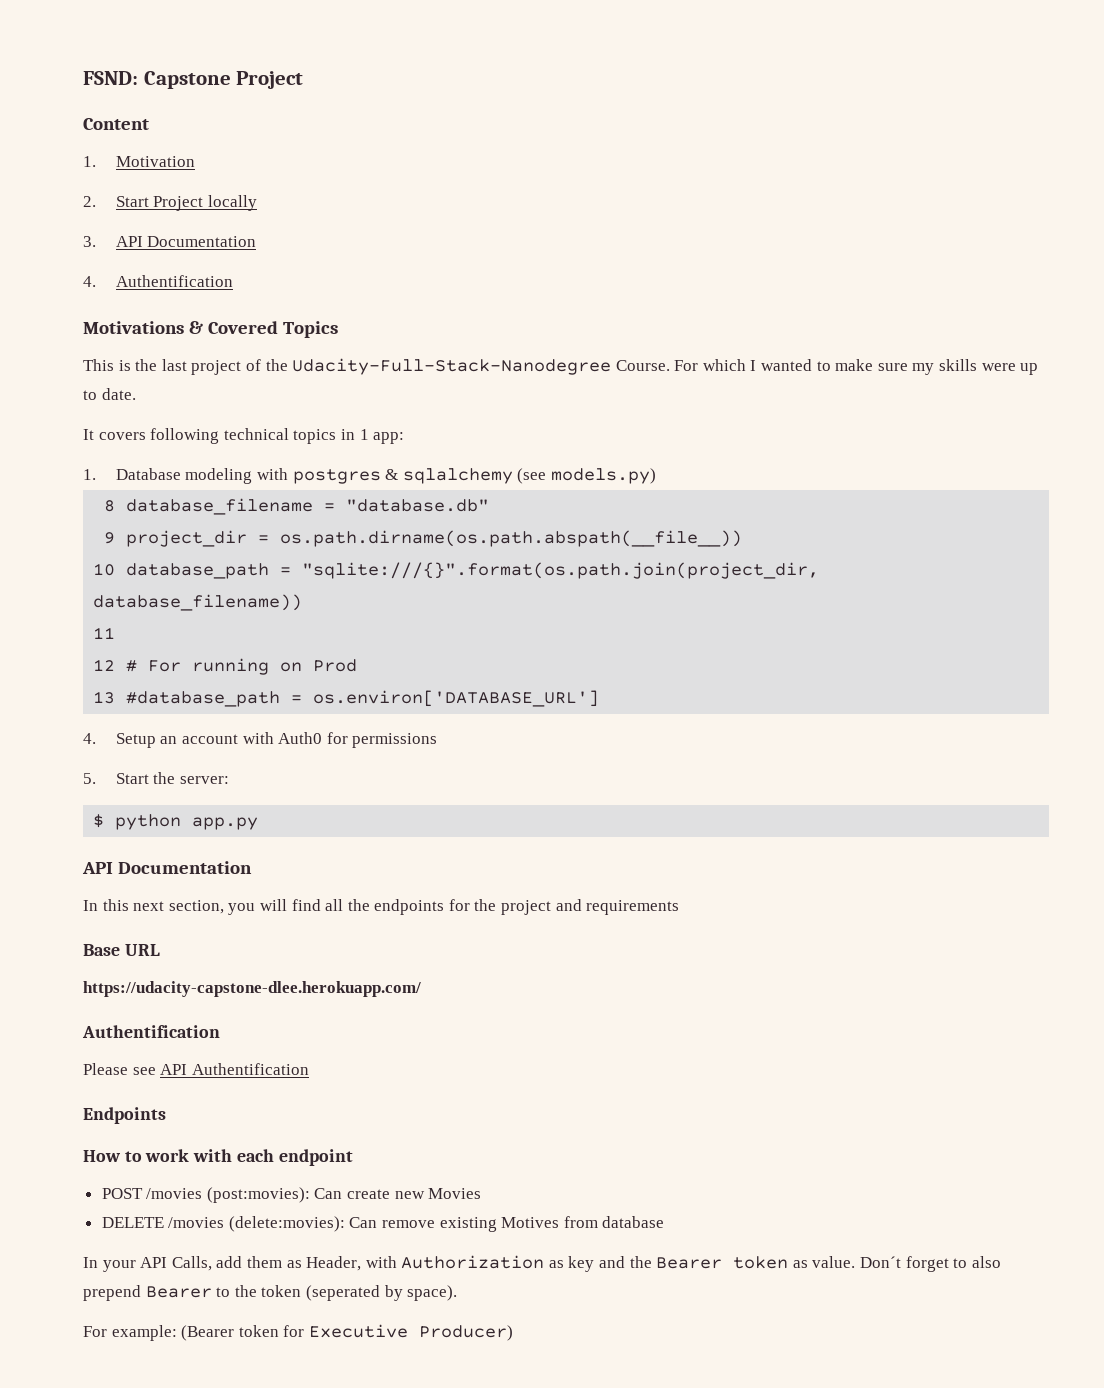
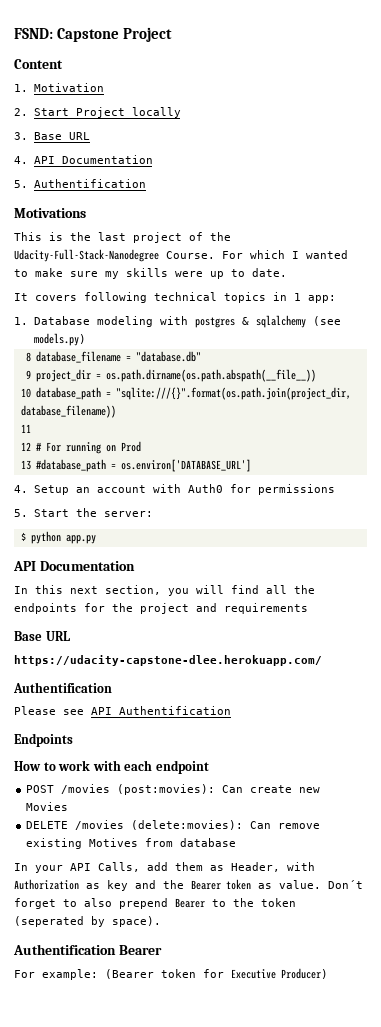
[115,236,257,247] [83,276,96,287] API Documentation // 4. -> [33,132,90,140] [14,155,153,164] [14,180,28,188] Base URL // 4. API Documentation // 5.
[189,321,339,338] & Covered Topics -> (86, 213) none
(458, 1293) none -> [13,944,162,955] // Authentification Bearer

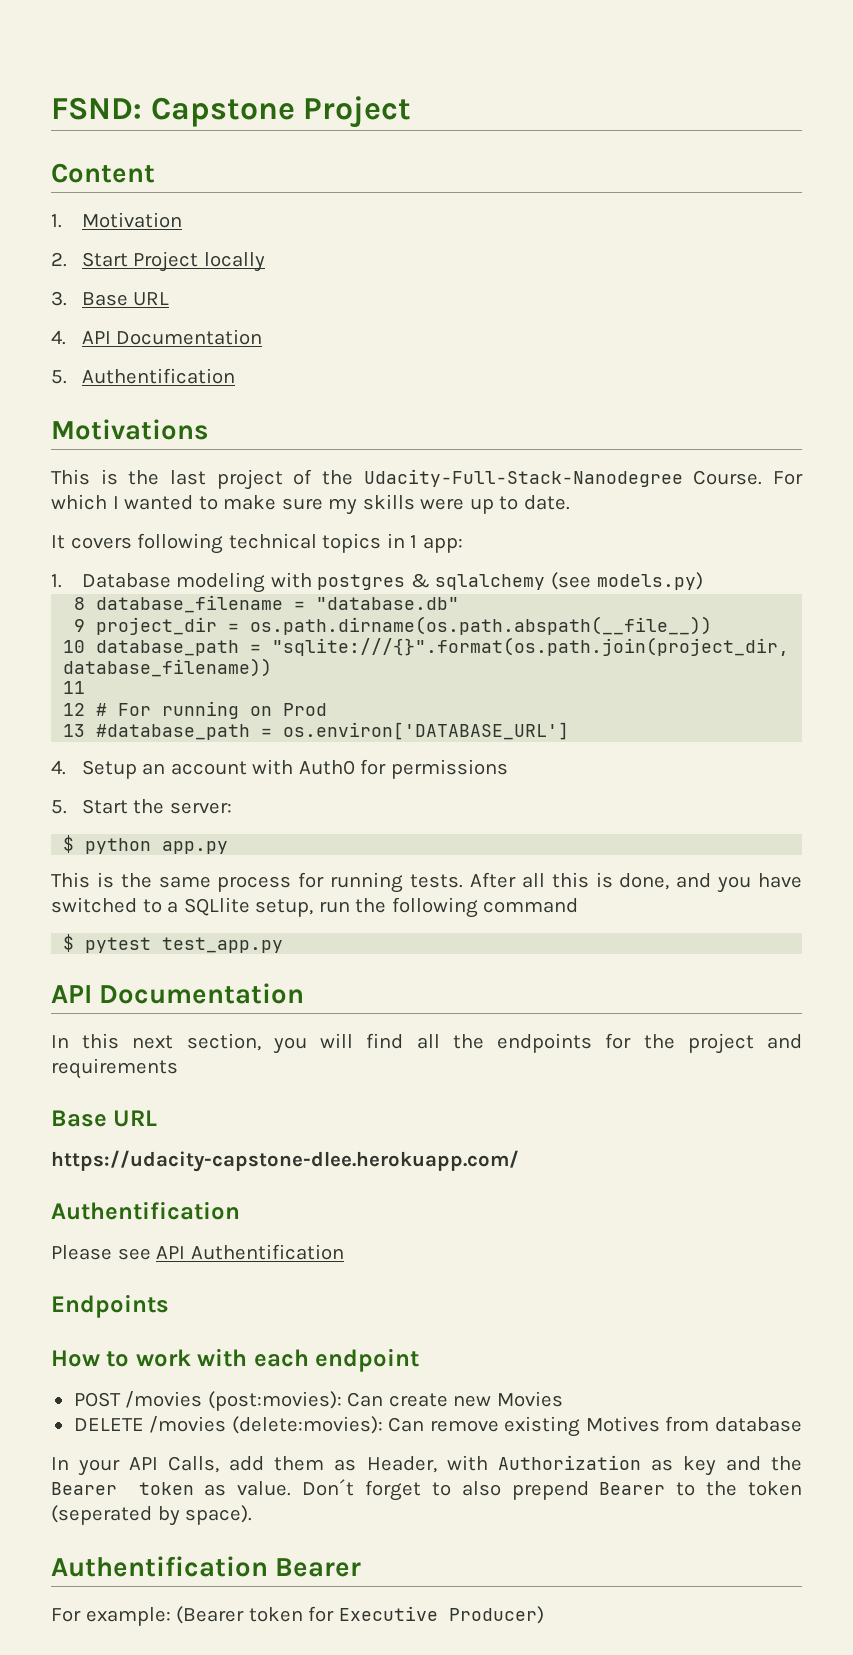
(96, 539) none -> [51,872,803,893] [51,897,579,918] [63,934,284,953] // This is the same process for running tests. After all this is done, and you have switched to a SQLlite setup, run the following command // $ pytest test_app.py

